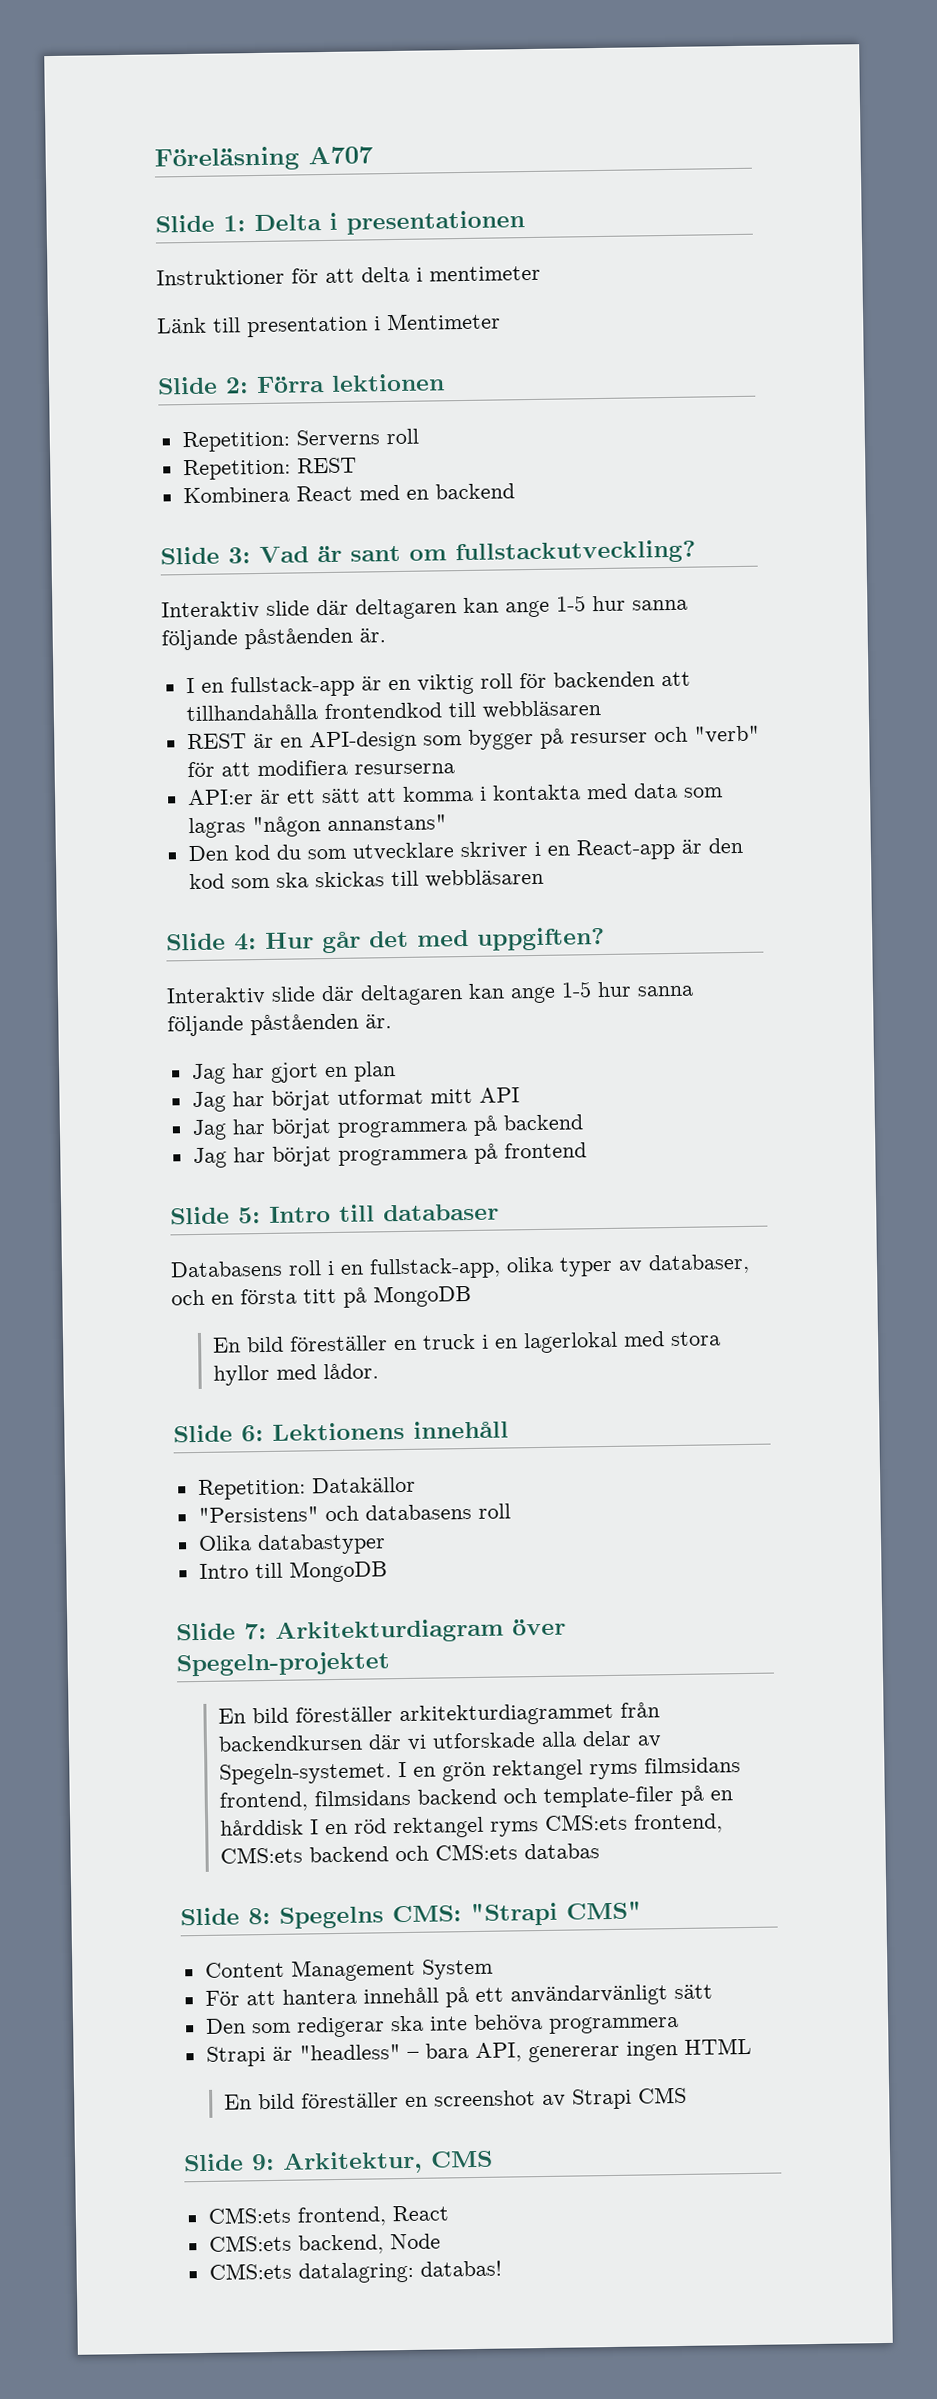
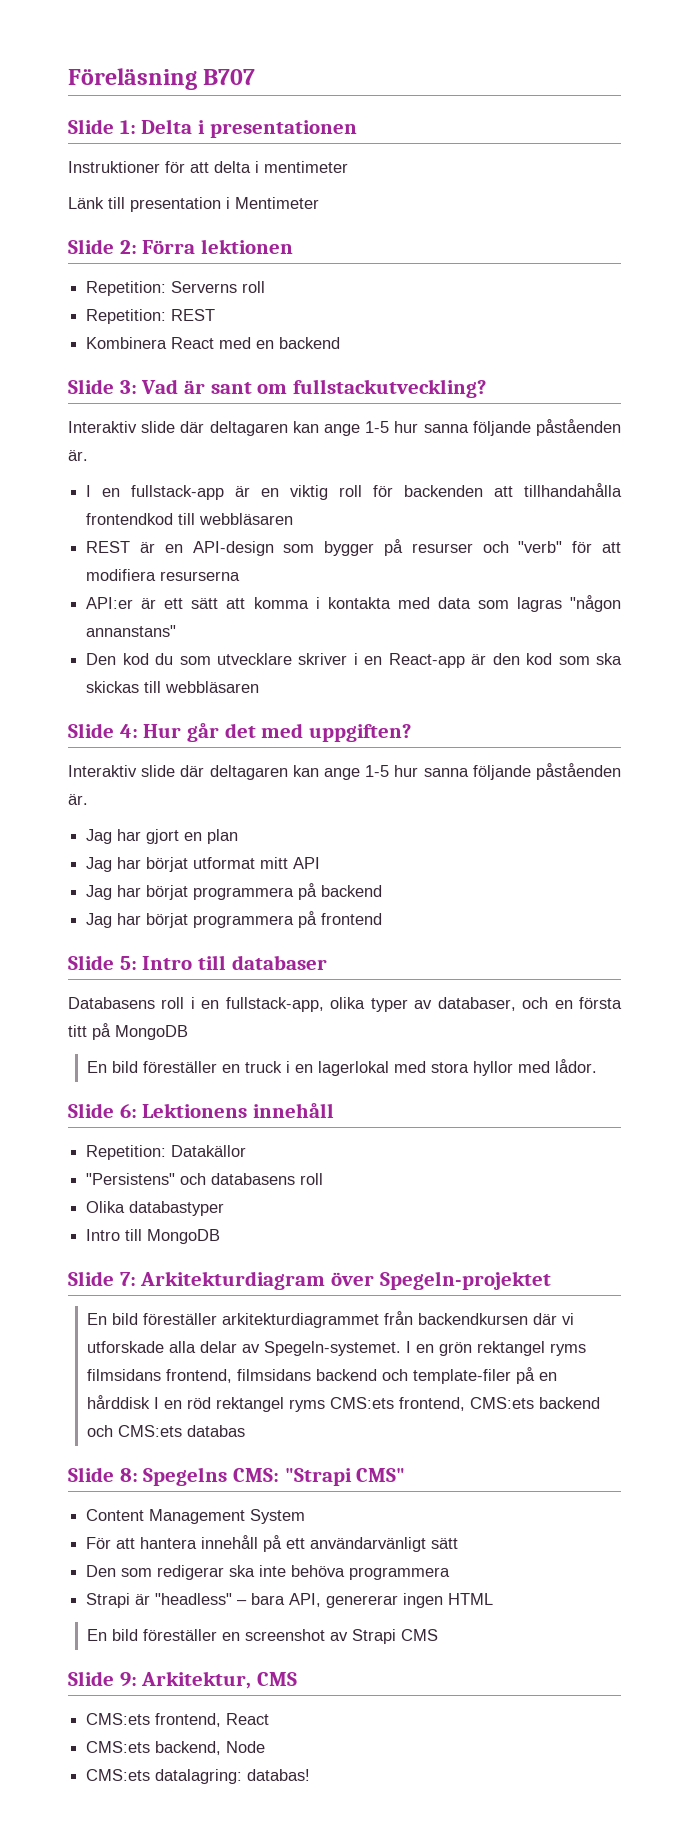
[308,146,373,165] A707 -> [203,69,256,85] B707

